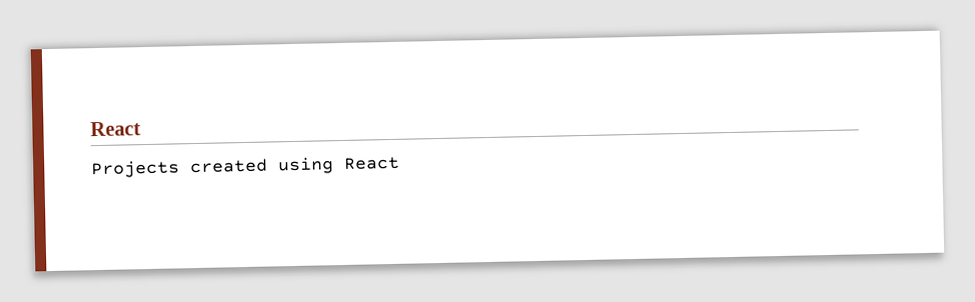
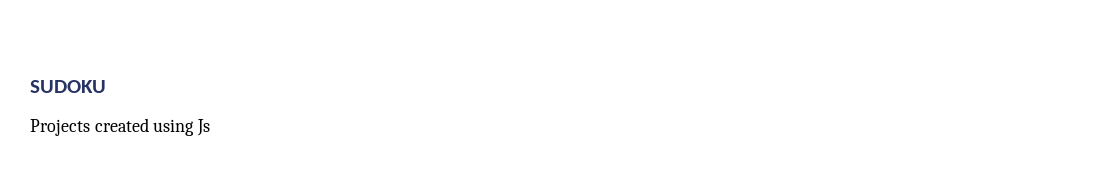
[90,121,141,137] React -> [30,80,106,93] SUDOKU
[344,156,400,170] React -> [197,119,211,136] Js

